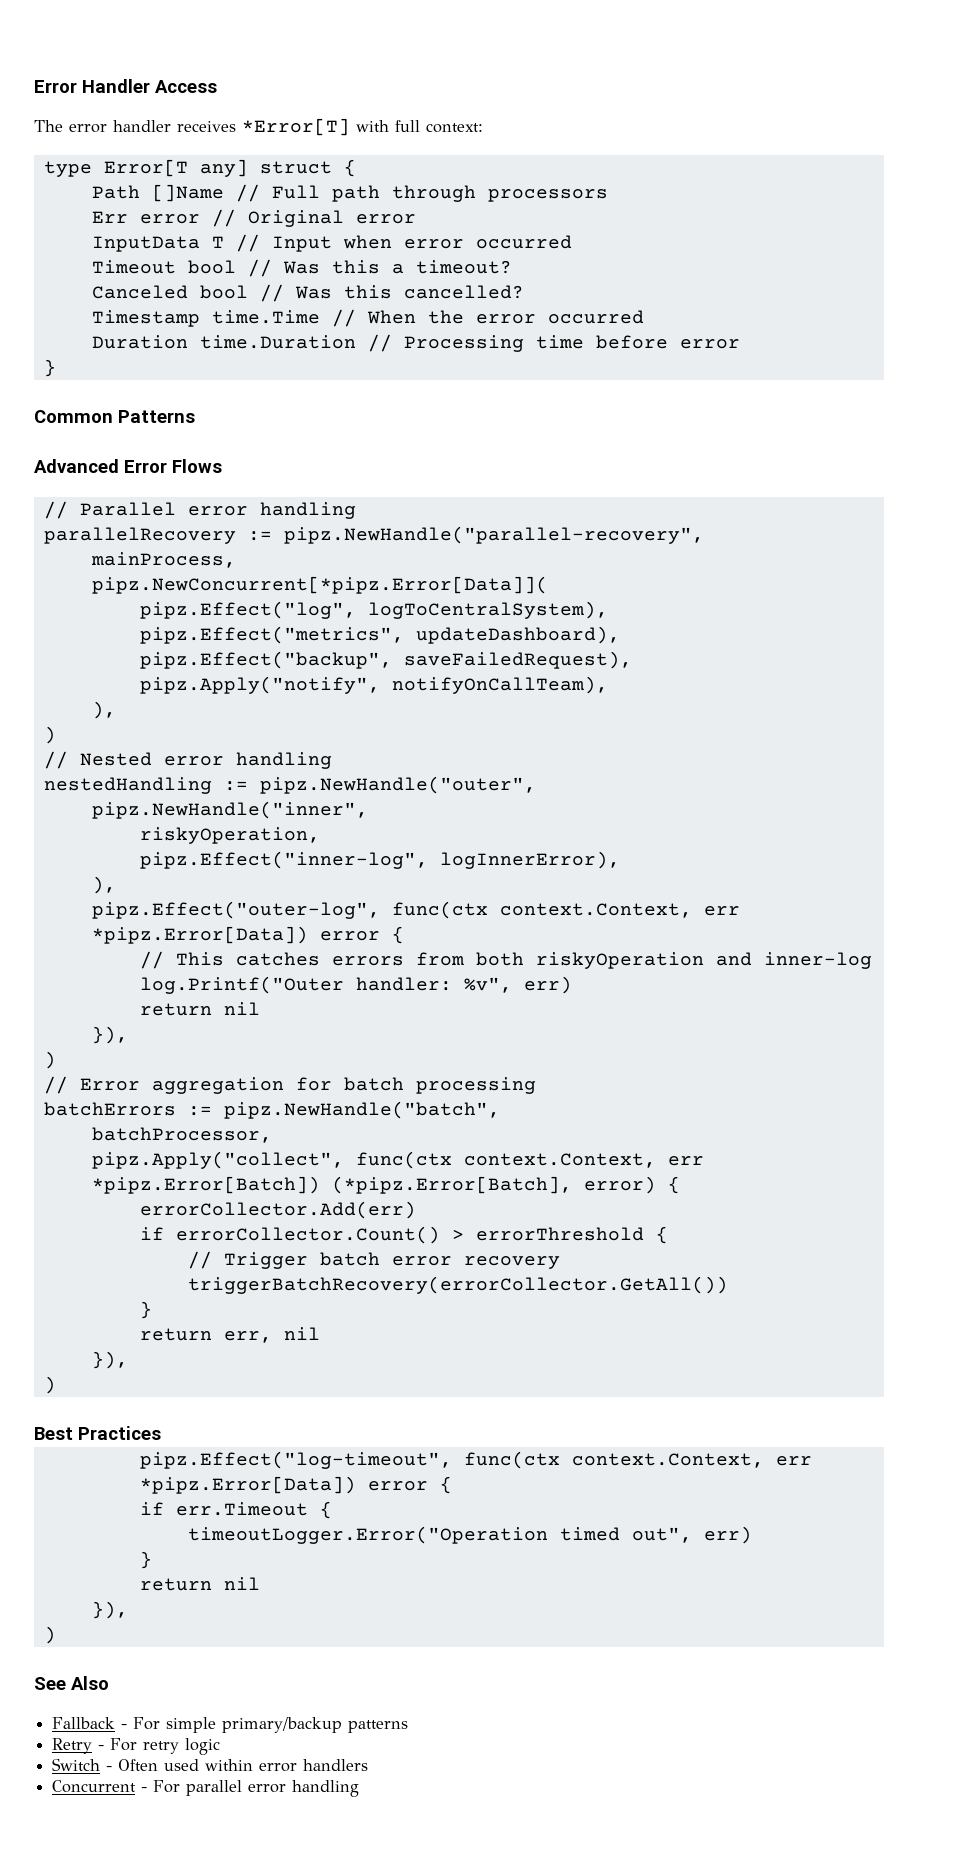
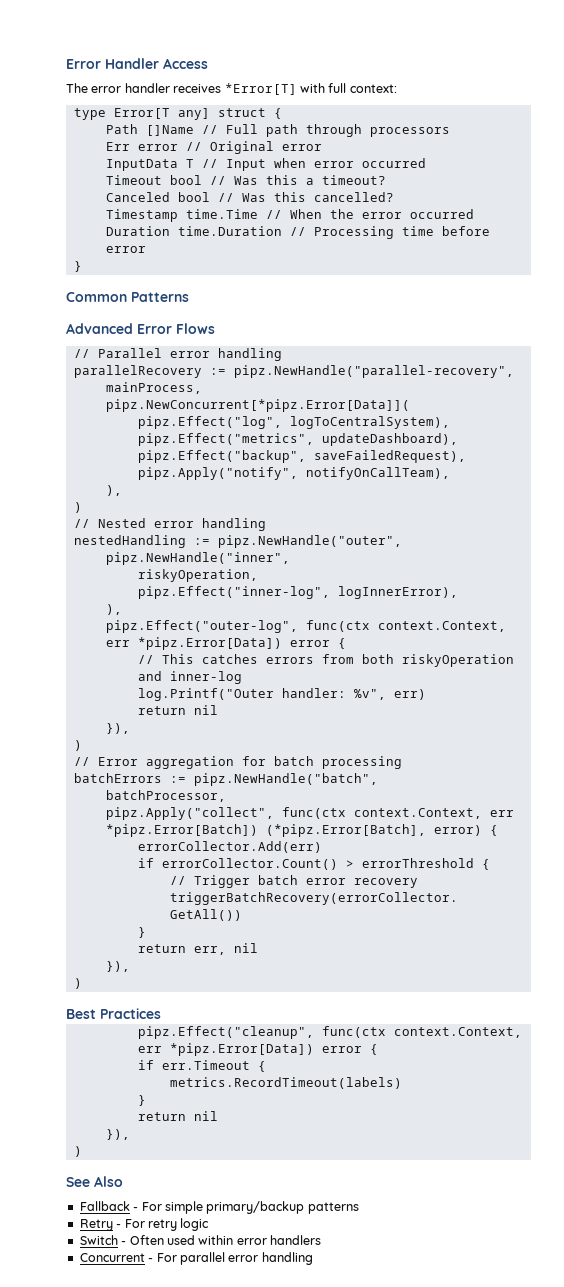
[139,1451,452,1469] pipz.Effect("log-timeout", -> [137,1026,314,1039] pipz.Effect("cleanup",
[187,1526,752,1544] timeoutLogger.Error("Operation timed out", err) -> [169,1077,402,1089] metrics.RecordTimeout(labels)

